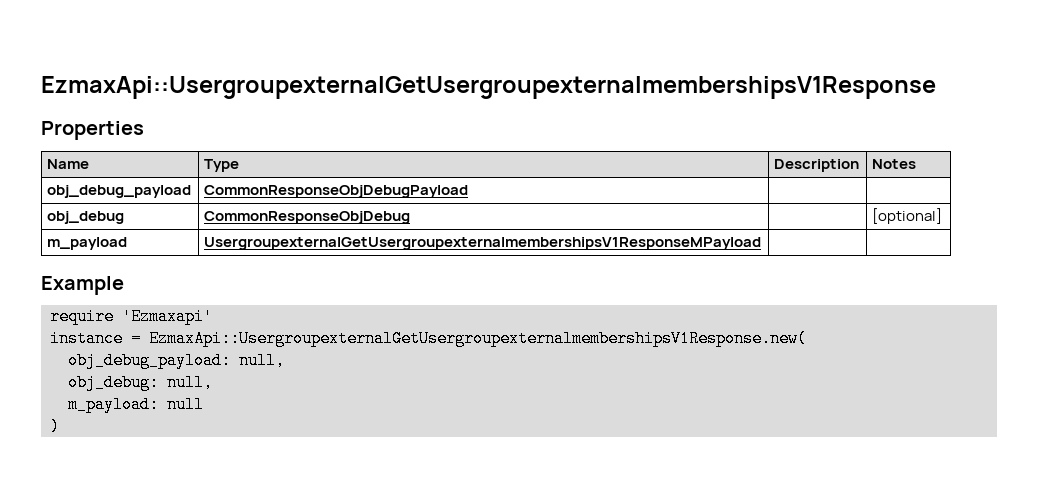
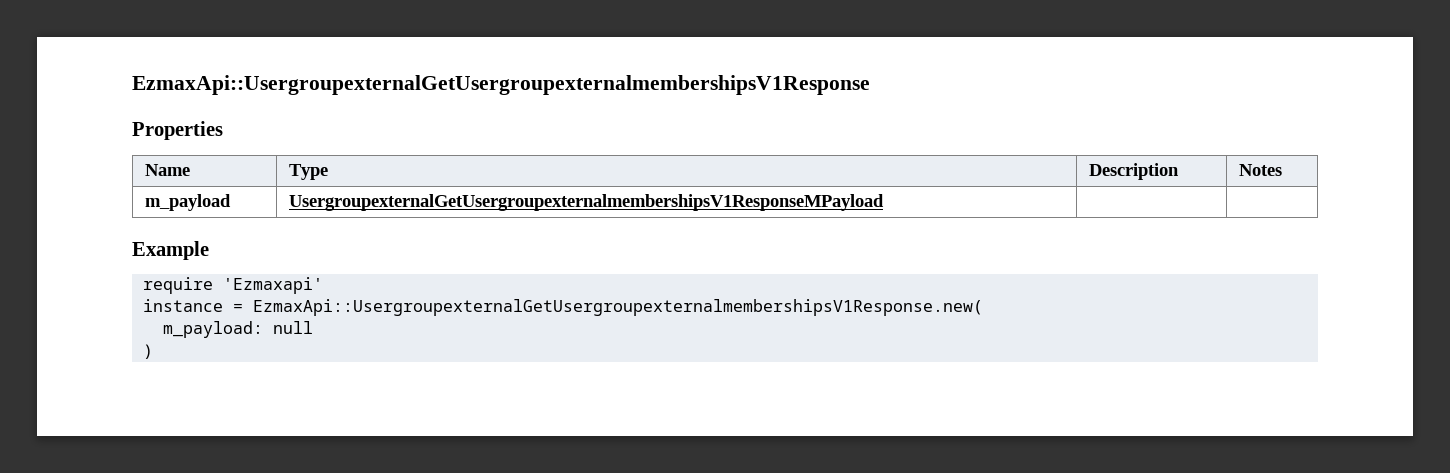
[47,185,192,198] [204,185,469,198] [47,211,125,224] [204,211,411,224] [872,208,943,224] // obj_debug_payload | CommonResponseObjDebugPayload | | // obj_debug | CommonResponseObjDebug | | [optional] -> (1283, 170) none
[68,352,285,369] [68,374,213,391] // obj_debug_payload: null, // obj_debug: null, -> (984, 307) none

